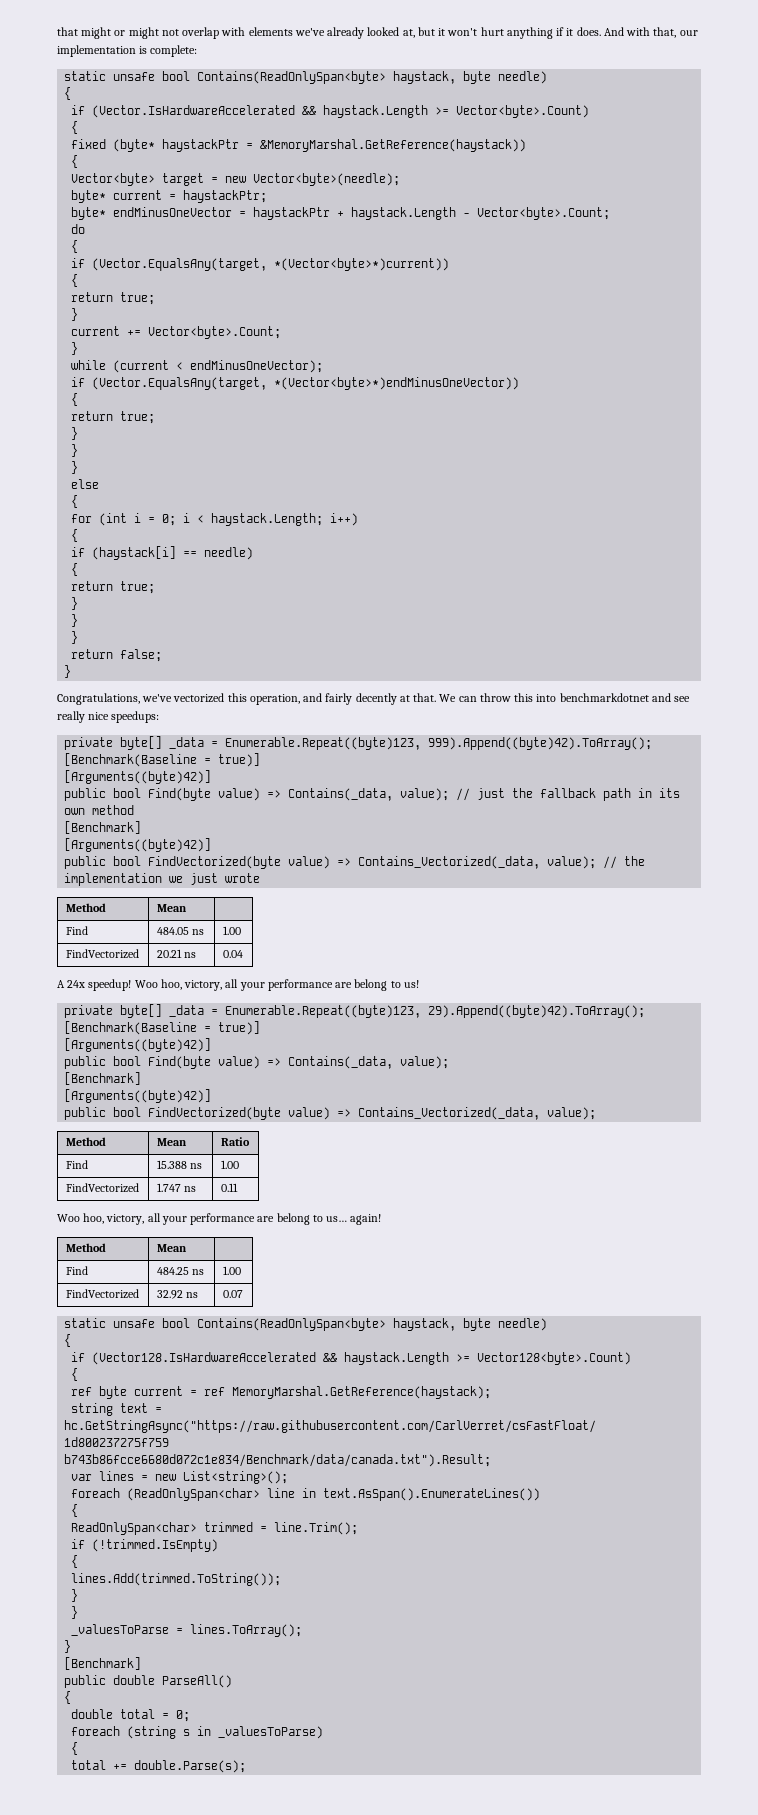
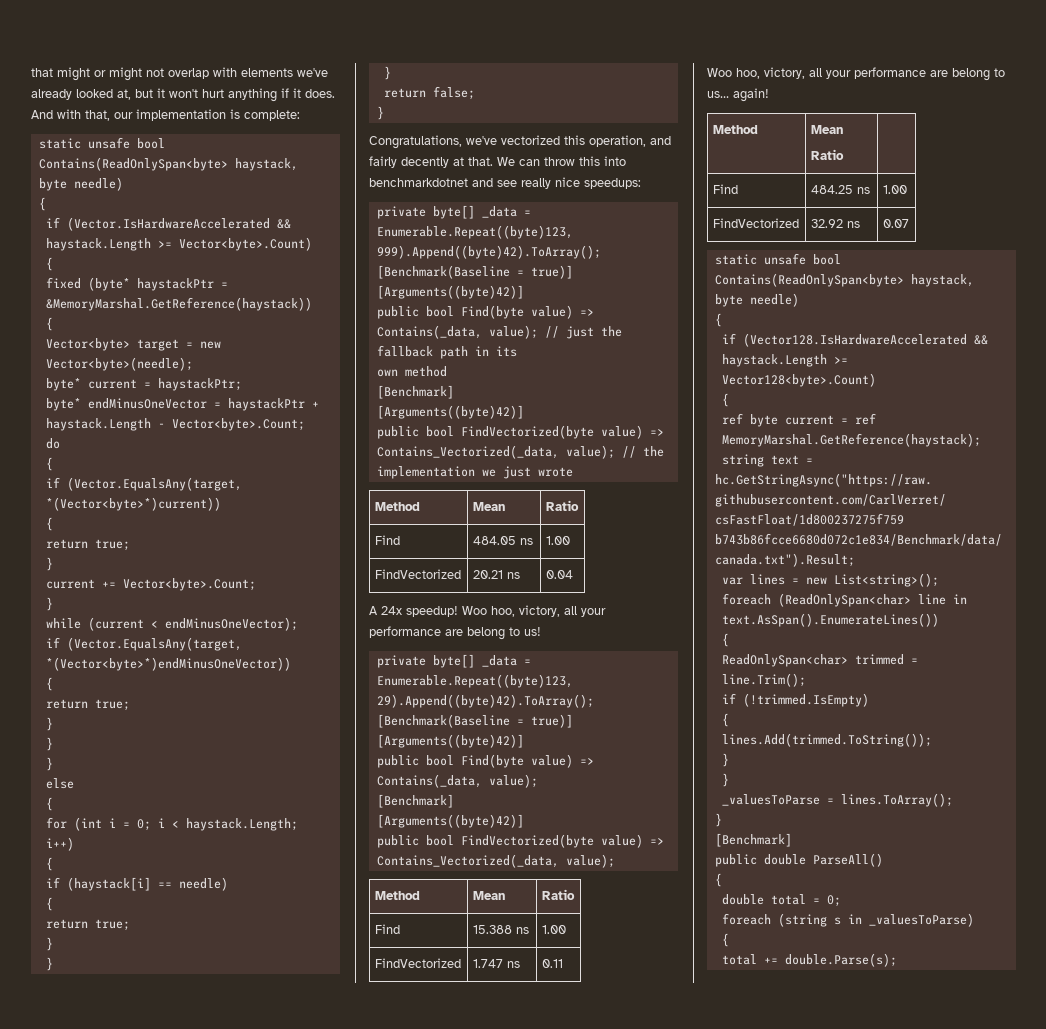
(187, 908) none -> [545,500,579,511] Ratio
(187, 1248) none -> [810,149,844,160] // Ratio

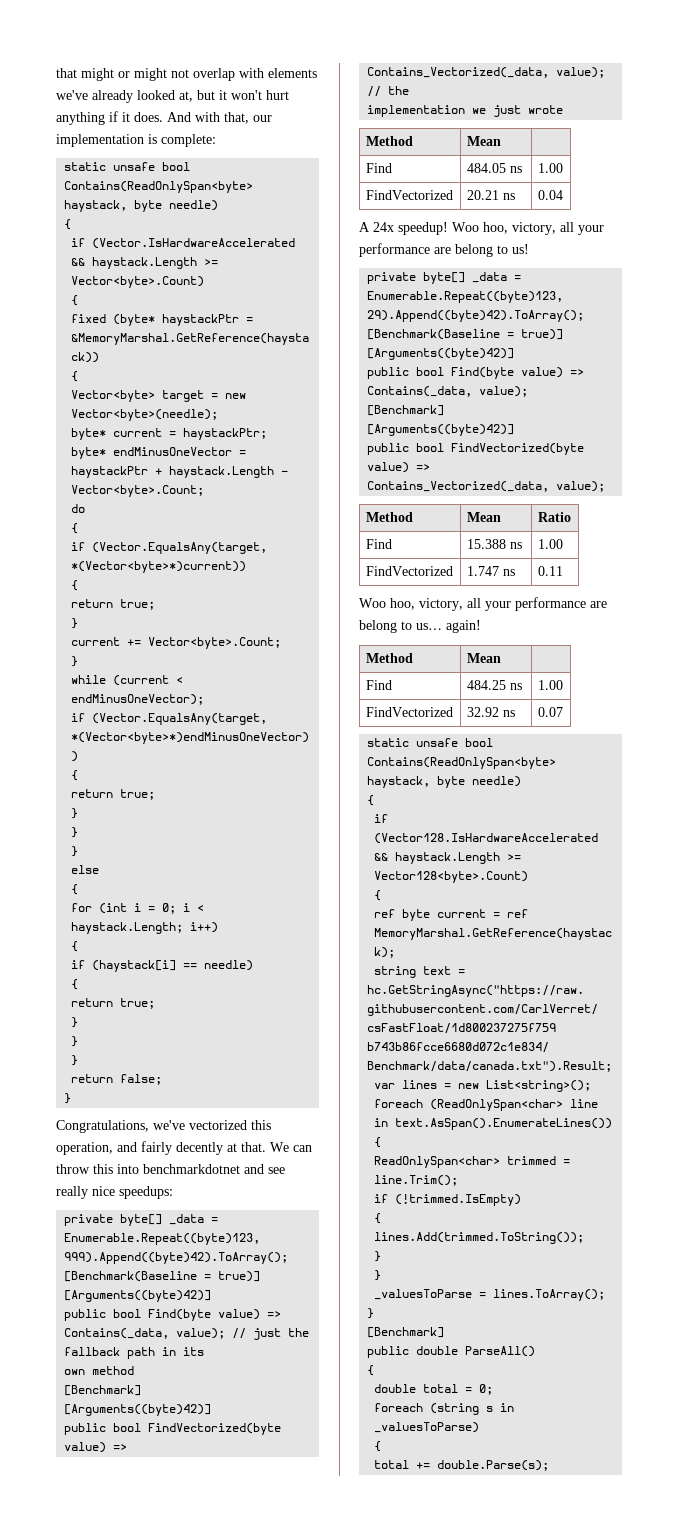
[545,500,579,511] Ratio -> (501, 141) none
[810,149,844,160] // Ratio -> (501, 658) none

